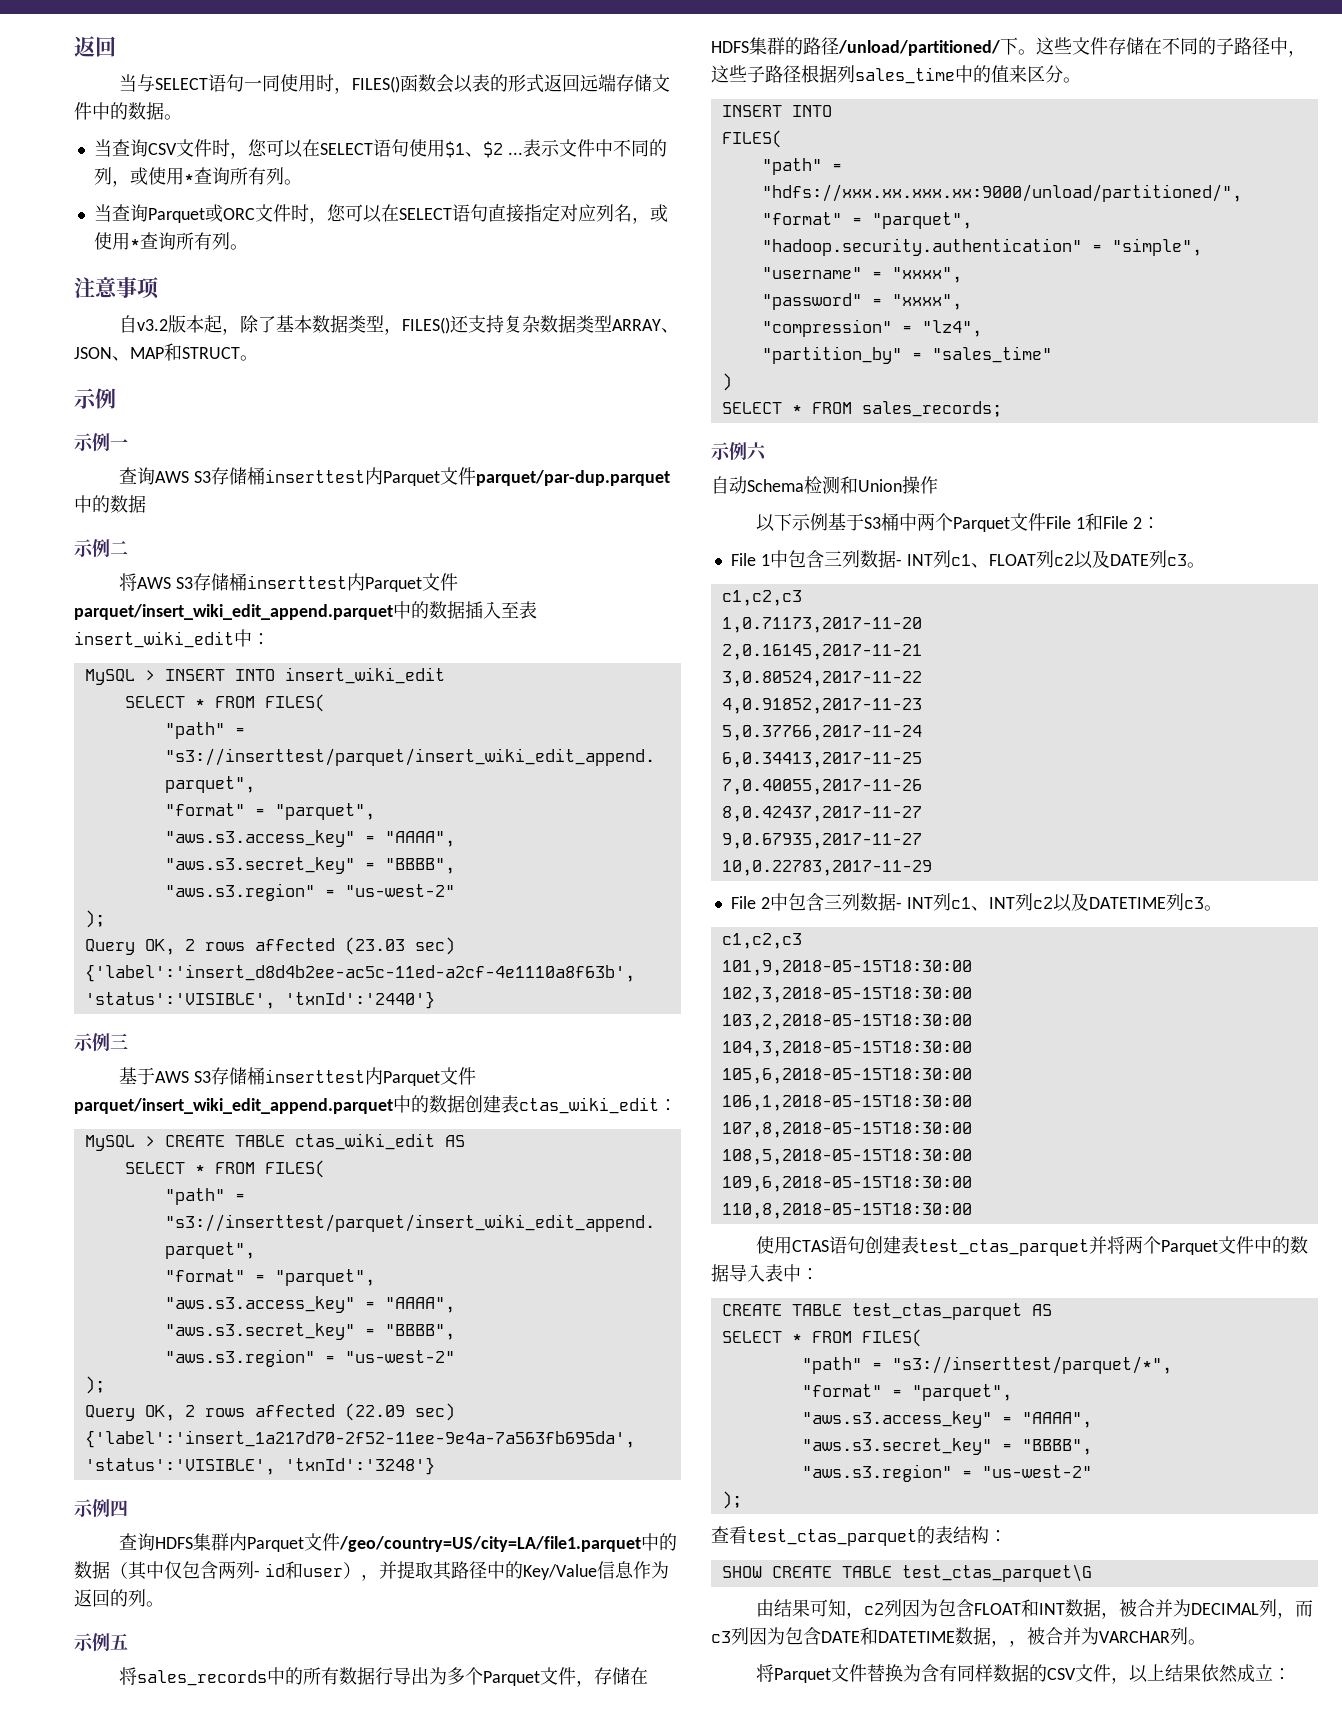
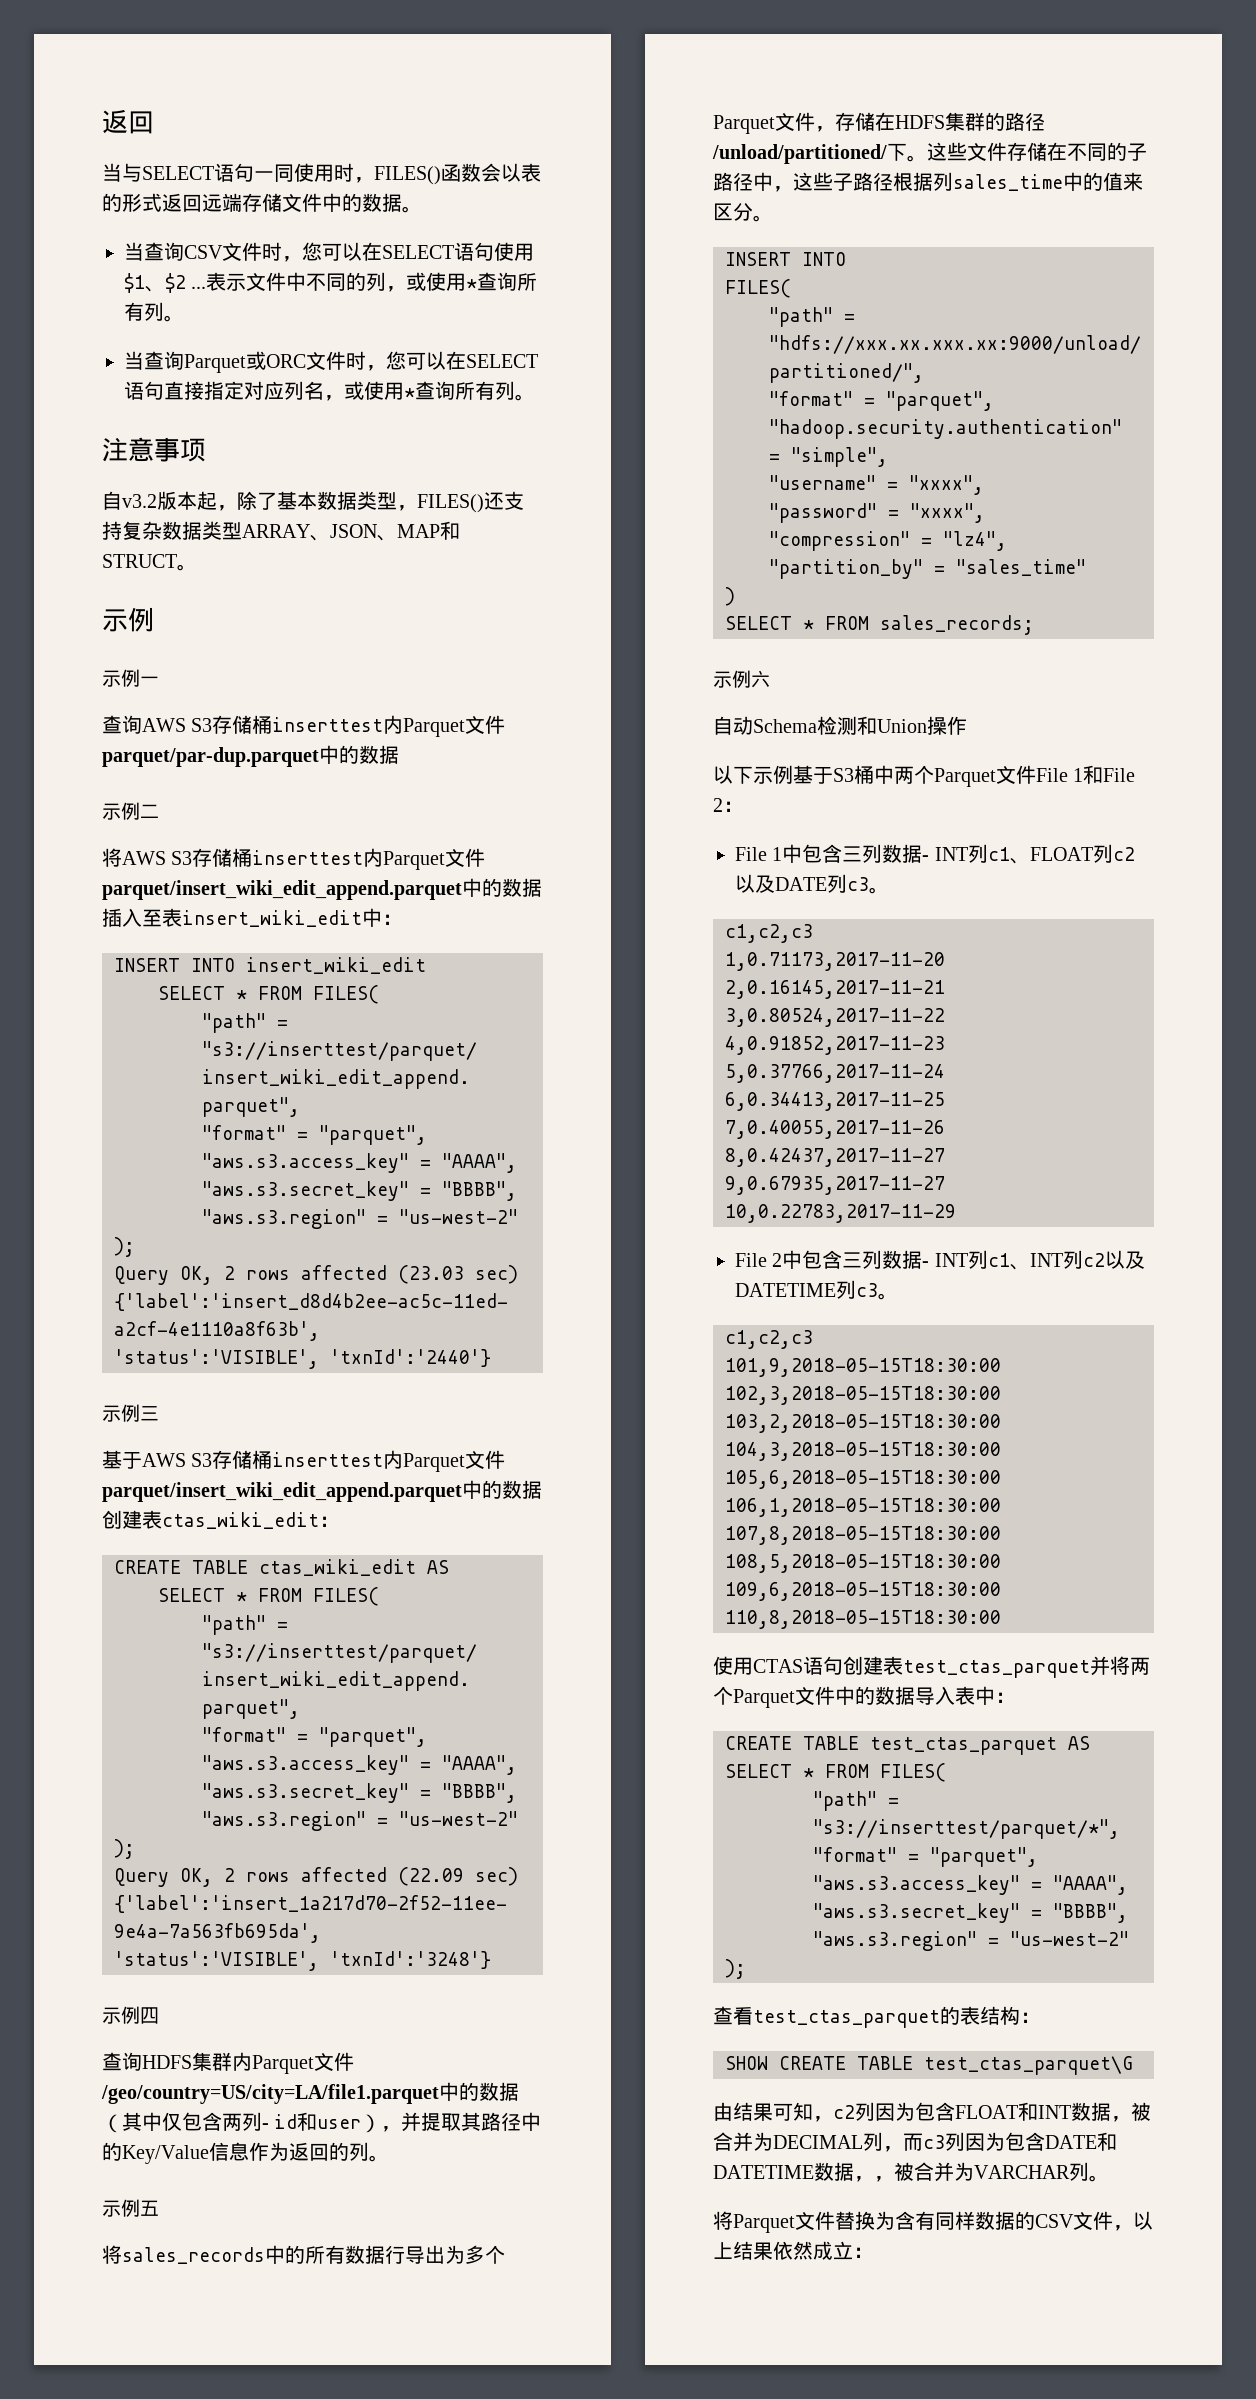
[84,669,155,685] MySQL > -> (402, 919) none
[84,1135,155,1151] MySQL > -> (339, 1521) none

